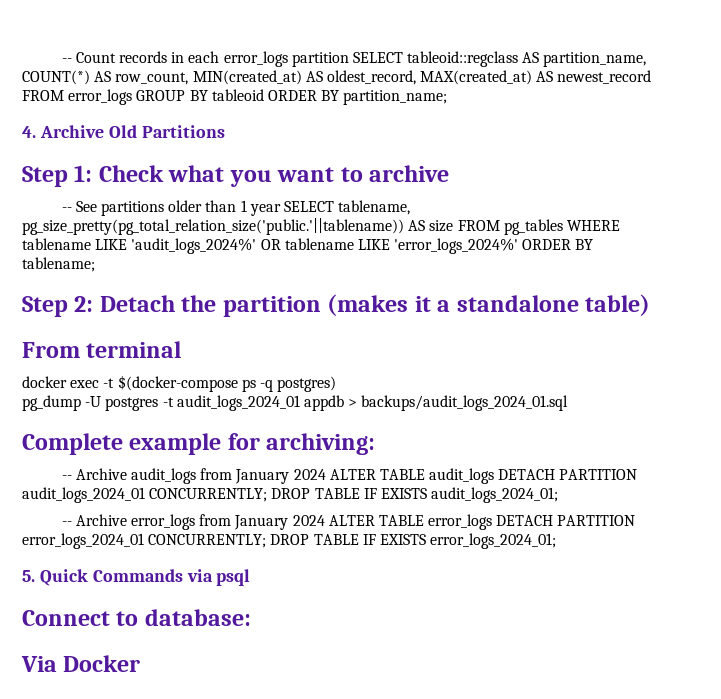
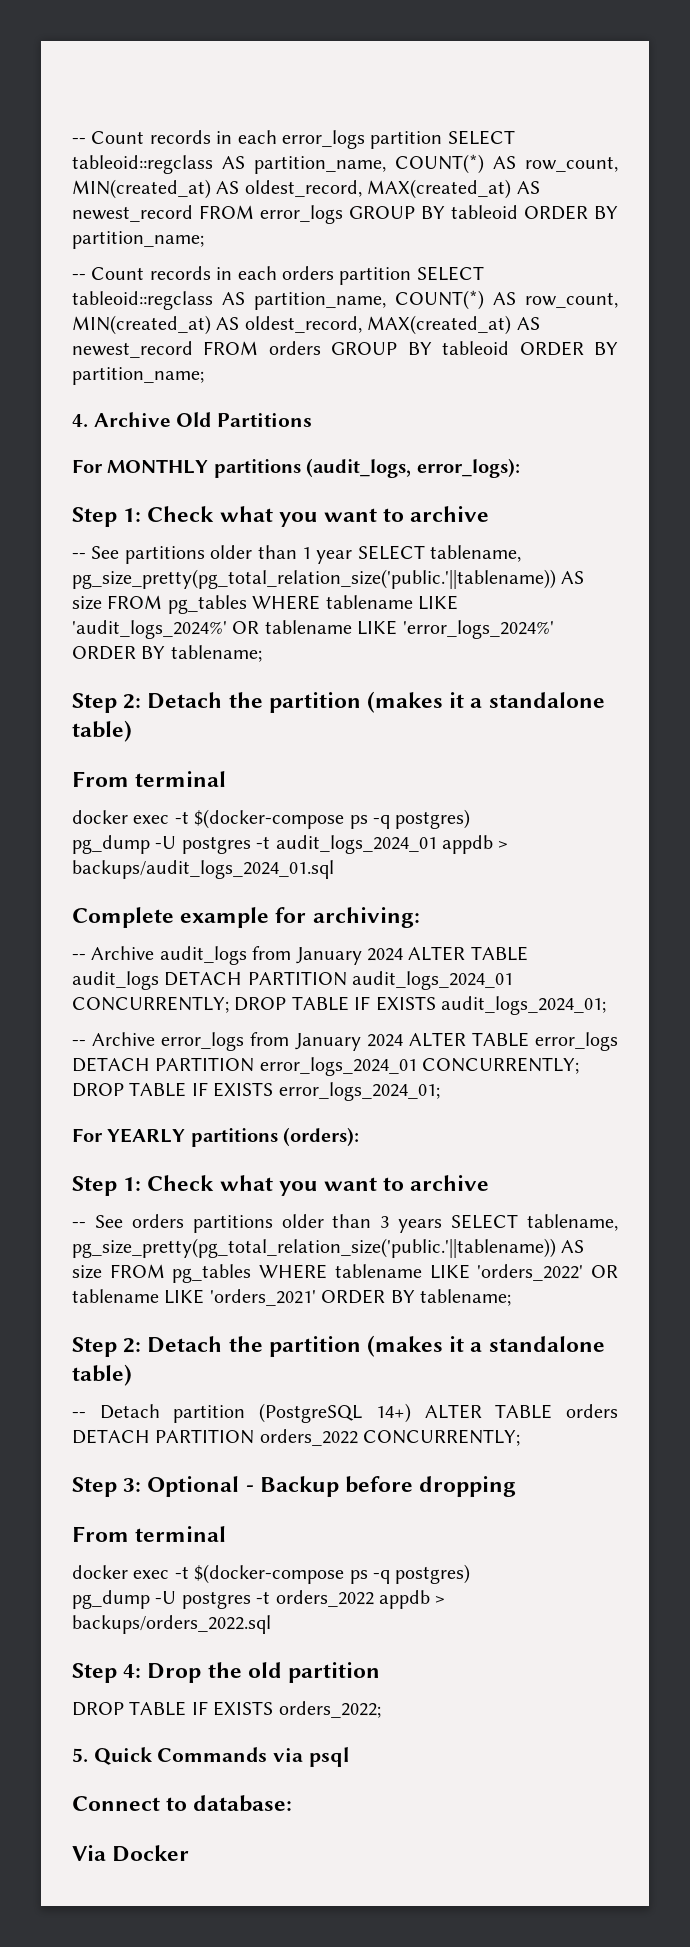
(448, 97) none -> [72,266,484,285] [72,290,618,310] [72,315,540,335] [72,341,618,358] [72,367,204,385] // -- Count records in each orders partition SELECT tableoid::regclass AS partition_name, COUNT(*) AS row_count, MIN(created_at) AS oldest_record, MAX(created_at) AS newest_record FROM orders GROUP BY tableoid ORDER BY partition_name;
(225, 131) none -> [72,458,520,478] // For MONTHLY partitions (audit_logs, error_logs):
(557, 541) none -> [72,1127,360,1147] [72,1175,490,1196] [72,1214,619,1233] [72,1238,585,1258] [72,1264,618,1283] [72,1289,511,1306] [72,1335,605,1357] [72,1364,132,1386] [72,1403,618,1423] [72,1429,521,1446] [72,1476,517,1497] [72,1526,227,1542] [72,1564,471,1584] [72,1590,446,1609] [72,1615,271,1634] [72,1662,381,1683] [72,1701,381,1718] // For YEARLY partitions (orders): // Step 1: Check what you want to archive // -- See orders partitions older than 3 years SELECT tablename, pg_size_pretty(pg_total_relation_size('public.'||tablename)) AS size FROM pg_tables WHERE tablename LIKE 'orders_2022' OR tablename LIKE 'orders_2021' ORDER BY tablename; // Step 2: Detach the partition (makes it a standalone table) // -- Detach partition (PostgreSQL 14+) ALTER TABLE orders DETACH PARTITION orders_2022 CONCURRENTLY; // Step 3: Optional - Backup before dropping // From terminal // docker exec -t $(docker-compose ps -q postgres) // pg_dump -U postgres -t orders_2022 appdb > backups/orders_2022.sql // Step 4: Drop the old partition // DROP TABLE IF EXISTS orders_2022;

